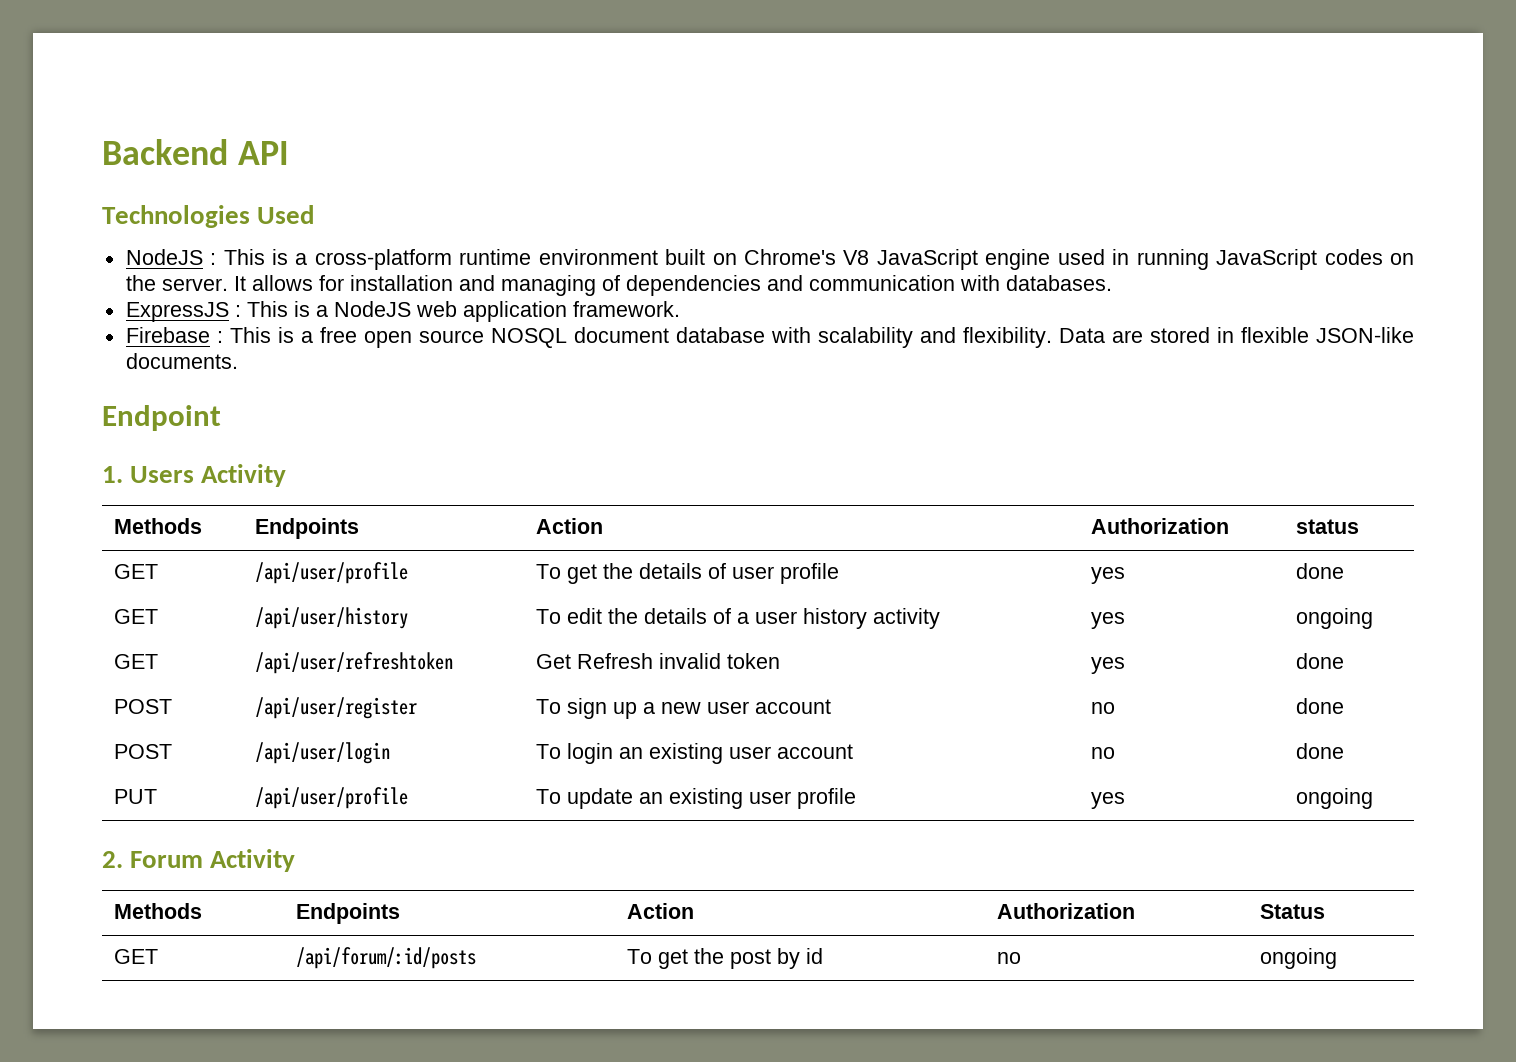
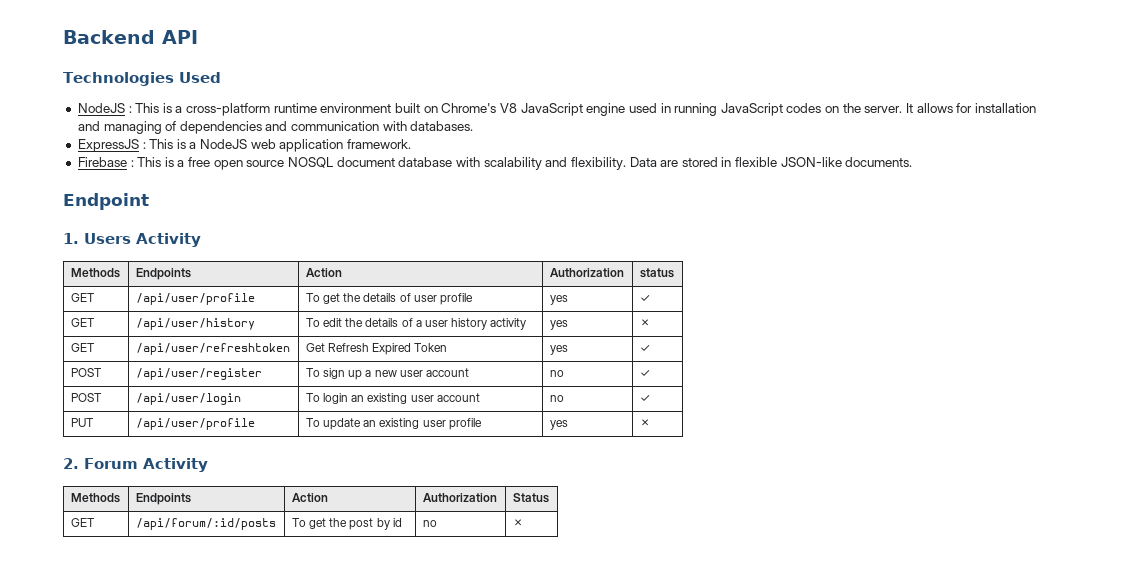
[1295,563,1344,579] done -> [639,295,650,302] ✓
[1295,608,1373,629] ongoing -> [639,319,650,327] ✗
[658,653,780,669] [1090,657,1125,674] [1295,653,1344,669] invalid token | yes | done -> [372,343,448,355] [549,345,568,355] [639,345,650,352] Expired Token | yes | ✓
[1295,698,1344,714] done -> [639,370,650,377] ✓
[1295,743,1344,759] done -> [639,395,650,402] ✓
[1295,788,1373,809] ongoing -> [639,419,650,427] ✗
[1259,948,1337,969] ongoing -> [512,519,523,527] ✗

